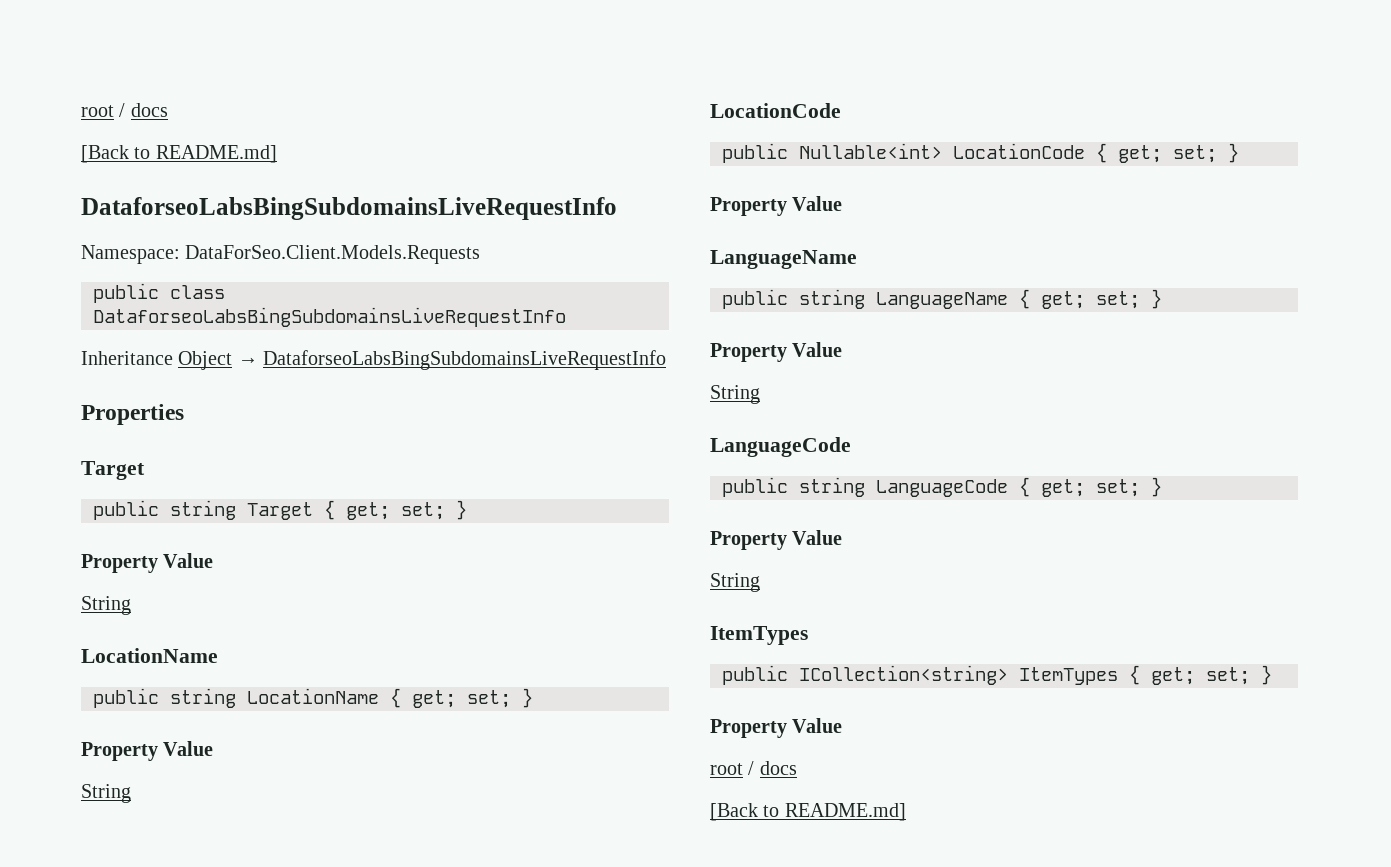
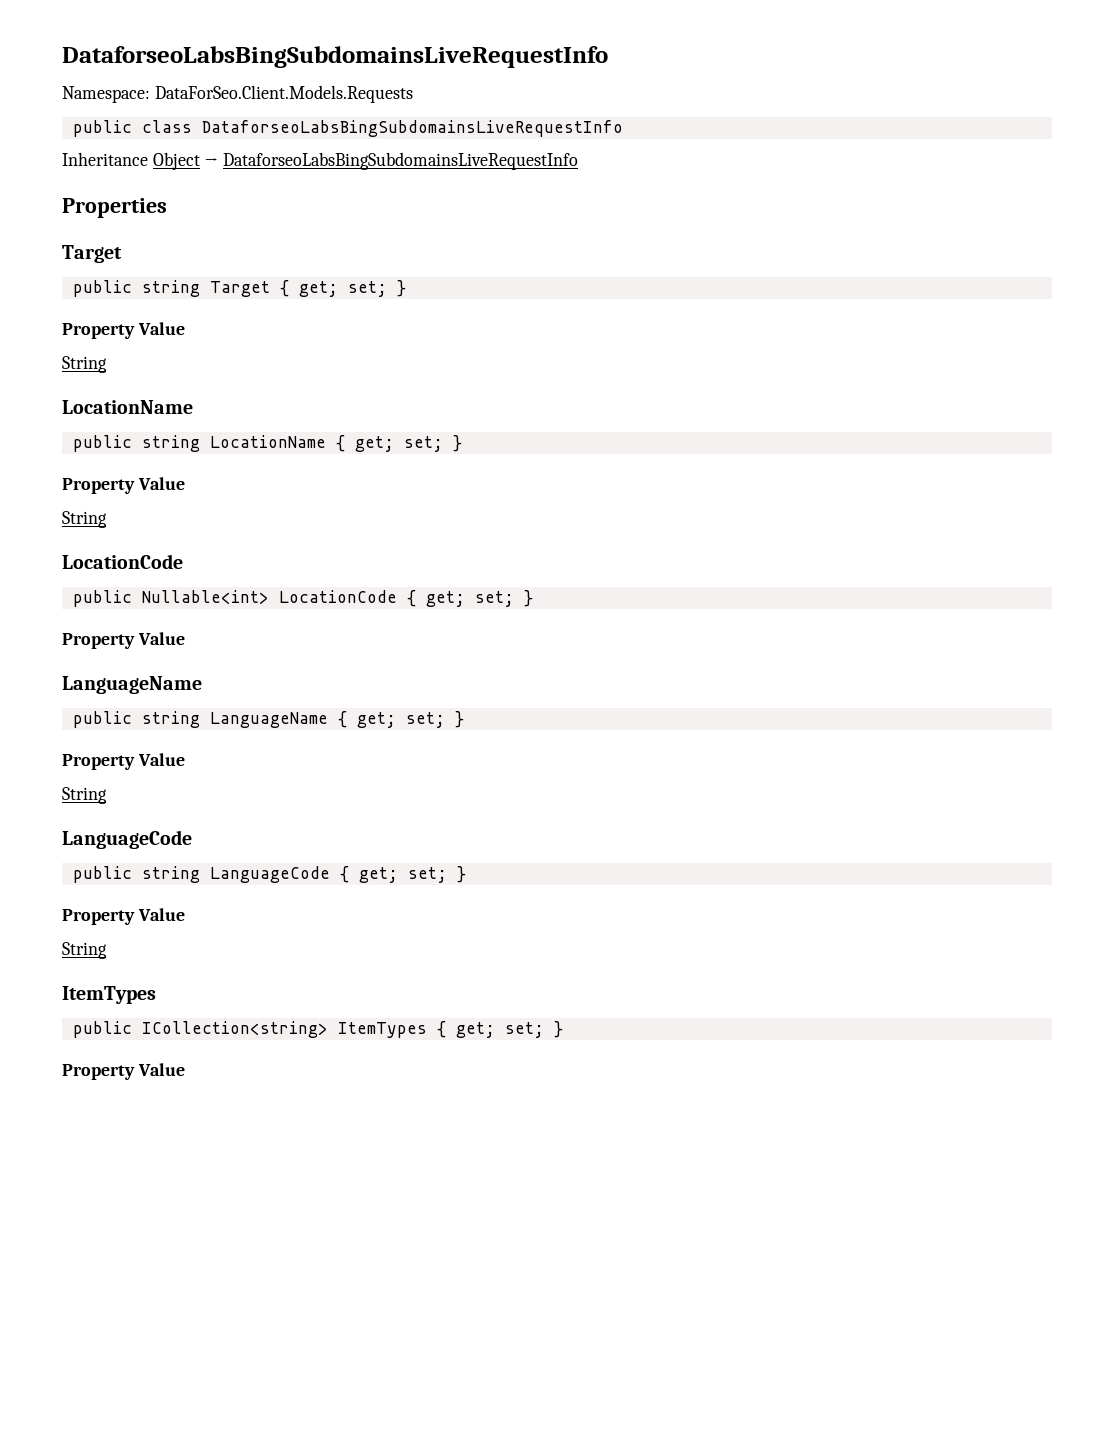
[81,103,168,117] [81,145,277,163] root / docs // [Back to README.md] // -> (62, 57) none
[710,761,797,775] [710,803,906,821] // root / docs // [Back to README.md] -> (185, 1069) none

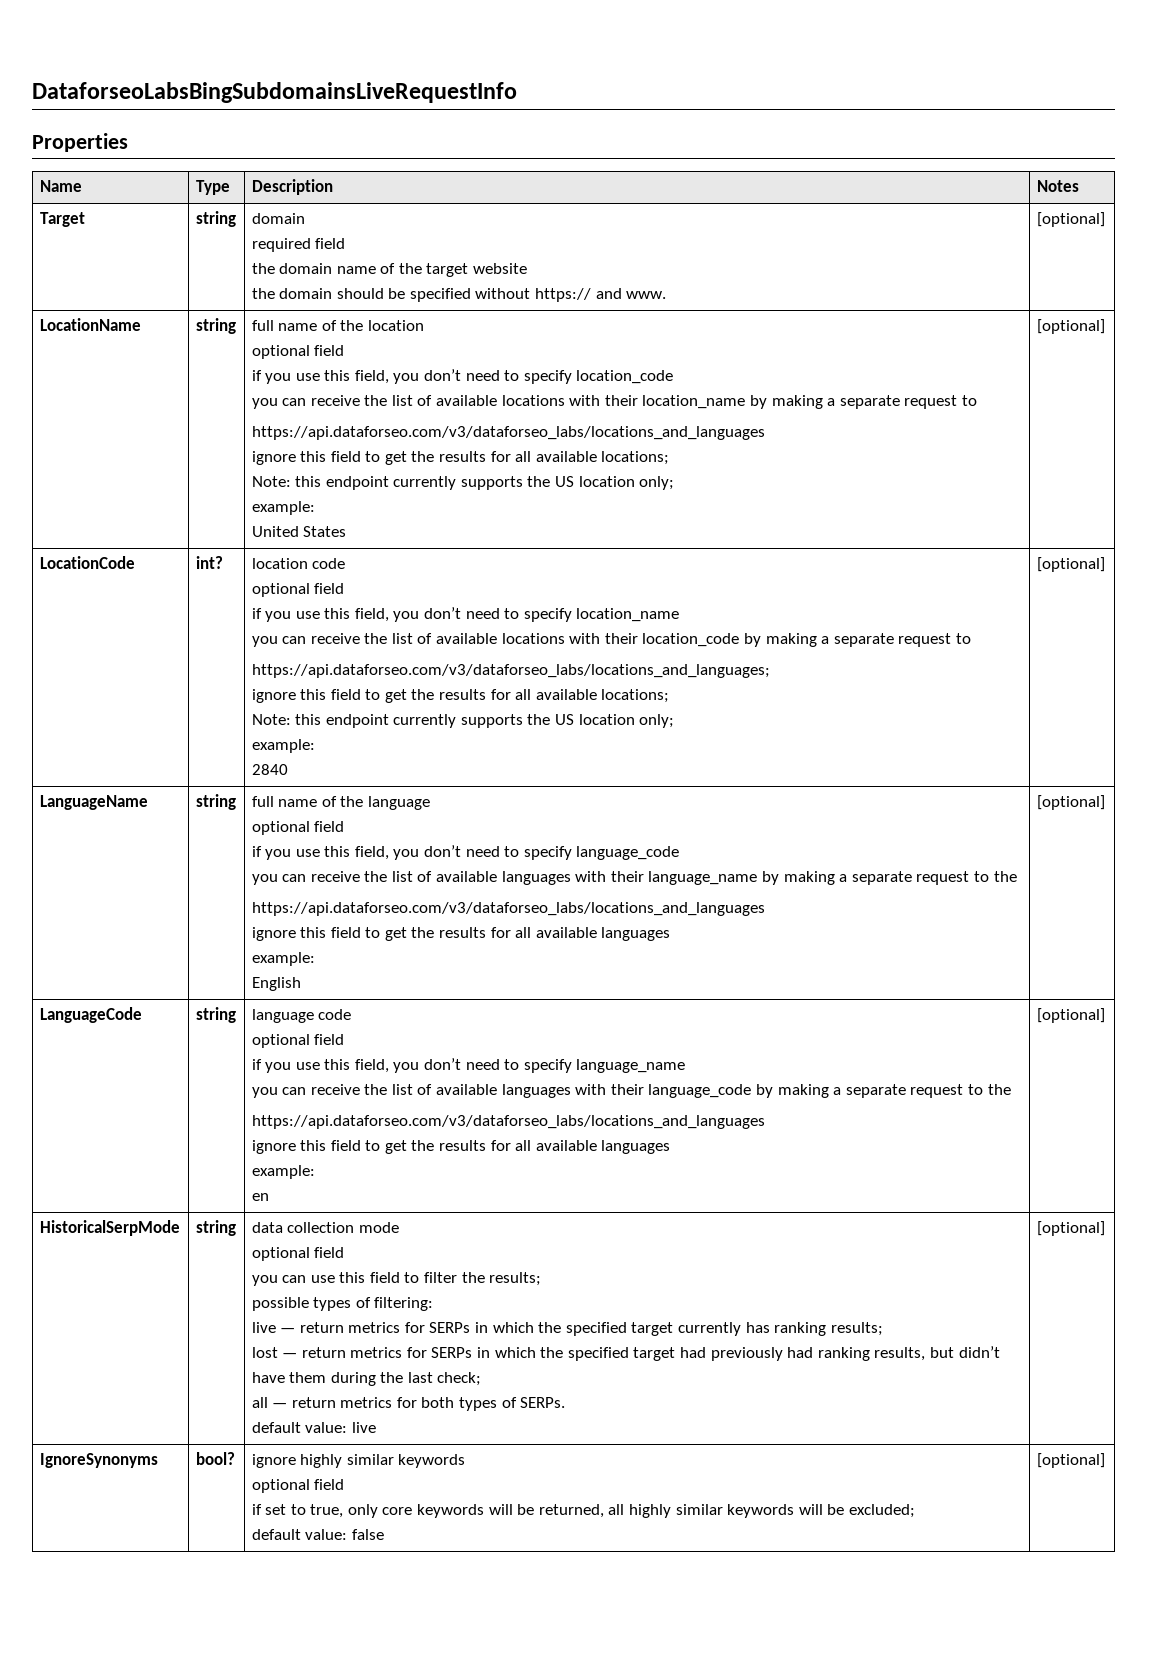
[62,46,608,68] [62,85,413,103] [72,120,623,137] [62,152,579,170] [62,198,167,218] [62,245,122,263] [72,280,406,297] [62,322,185,339] [62,356,107,373] [62,400,193,414] [72,435,462,452] [62,477,185,494] [62,511,107,528] [62,554,183,569] [72,590,533,607] [62,632,185,649] [62,676,202,694] [72,711,464,728] [62,753,185,770] [62,787,107,804] [62,830,192,849] [72,866,466,883] [62,908,185,925] [62,942,107,959] [62,986,156,1004] [72,1021,563,1038] [62,1063,185,1080] DataforseoLabsBingSubdomainsLiveRequestInfo // Namespace: DataForSeo.Client.Models.Requests // public class DataforseoLabsBingSubdomainsLiveRequestInfo // Inheritance Object → DataforseoLabsBingSubdomainsLiveRequestInfo // Properties // Target // public string Target { get; set; } // Property Value // String // LocationName // public string LocationName { get; set; } // Property Value // String // LocationCode // public Nullable<int> LocationCode { get; set; } // Property Value // LanguageName // public string LanguageName { get; set; } // Property Value // String // LanguageCode // public string LanguageCode { get; set; } // Property Value // String // ItemTypes // public ICollection<string> ItemTypes { get; set; } // Property Value -> [32,82,517,103] [32,133,128,152] [39,180,82,192] [195,180,230,195] [251,179,333,195] [1036,180,1079,192] [39,212,85,227] [195,211,236,227] [251,213,305,224] [251,238,346,252] [251,263,528,277] [251,288,667,302] [1036,212,1105,227] [39,318,141,331] [195,318,236,334] [251,320,424,331] [251,345,345,359] [251,369,674,384] [251,395,977,409] [251,426,765,440] [251,451,670,465] [251,476,675,490] [251,501,315,515] [251,526,347,537] [1036,319,1105,334] [39,556,135,569] [195,556,223,569] [251,558,346,569] [251,583,345,597] [251,607,680,622] [251,633,971,647] [251,664,770,678] [251,689,670,703] [251,714,675,728] [251,739,315,753] [251,764,288,775] [1036,557,1105,572] [39,795,148,810] [195,794,236,810] [251,796,430,810] [251,821,345,835] [251,845,680,860] [251,871,1017,885] [251,902,765,916] [251,927,671,941] [251,952,315,966] [251,977,301,991] [1036,795,1105,810] [39,1007,142,1023] [195,1007,236,1023] [251,1009,352,1023] [251,1034,345,1048] [251,1058,686,1073] [251,1084,1011,1098] [251,1115,765,1129] [251,1140,671,1154] [251,1165,315,1179] [251,1193,269,1201] [1036,1008,1105,1023] [39,1220,180,1236] [195,1220,236,1236] [251,1222,399,1233] [251,1247,345,1261] [251,1272,542,1286] [251,1297,434,1311] [251,1322,883,1336] [251,1346,1000,1361] [251,1372,482,1386] [251,1397,566,1411] [251,1422,376,1433] [1036,1221,1105,1236] [39,1453,158,1468] [195,1452,235,1465] [251,1454,466,1468] [251,1479,345,1493] [251,1504,915,1518] [251,1529,384,1540] [1036,1453,1105,1468] DataforseoLabsBingSubdomainsLiveRequestInfo // Properties // Name | Type | Description | Notes // Target | string | domain // required field // the domain name of the target website // the domain should be specified without https:// and www. | [optional] // LocationName | string | full name of the location // optional field // if you use this field, you don’t need to specify location_code // you can receive the list of available locations with their location_name by making a separate request to // https://api.dataforseo.com/v3/dataforseo_labs/locations_and_languages // ignore this field to get the results for all available locations; // Note: this endpoint currently supports the US location only; // example: // United States | [optional] // LocationCode | int? | location code // optional field // if you use this field, you don’t need to specify location_name // you can receive the list of available locations with their location_code by making a separate request to // https://api.dataforseo.com/v3/dataforseo_labs/locations_and_languages; // ignore this field to get the results for all available locations; // Note: this endpoint currently supports the US location only; // example: // 2840 | [optional] // LanguageName | string | full name of the language // optional field // if you use this field, you don’t need to specify language_code // you can receive the list of available languages with their language_name by making a separate request to the // https://api.dataforseo.com/v3/dataforseo_labs/locations_and_languages // ignore this field to get the results for all available languages // example: // English | [optional] // LanguageCode | string | language code // optional field // if you use this field, you don’t need to specify language_name // you can receive the list of available languages with their language_code by making a separate request to the // https://api.dataforseo.com/v3/dataforseo_labs/locations_and_languages // ignore this field to get the results for all available languages // example: // en | [optional] // HistoricalSerpMode | string | data collection mode // optional field // you can use this field to filter the results; // possible types of filtering: // live — return metrics for SERPs in which the specified target currently has ranking results; // lost — return metrics for SERPs in which the specified target had previously had ranking results, but didn’t have them during the last check; // all — return metrics for both types of SERPs. // default value: live | [optional] // IgnoreSynonyms | bool? | ignore highly similar keywords // optional field // if set to true, only core keywords will be returned, all highly similar keywords will be excluded; // default value: false | [optional]

